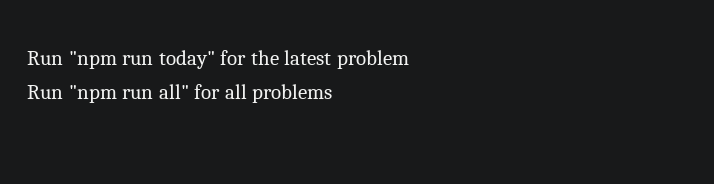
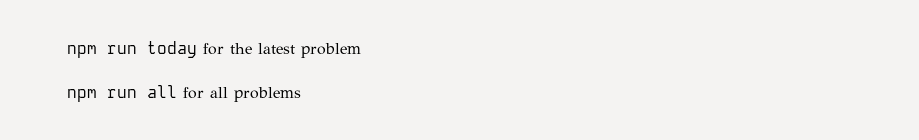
[27,50,215,69] Run "npm run today" -> [67,41,197,58] npm run today
[27,84,189,103] Run "npm run all" -> [67,85,177,102] npm run all

